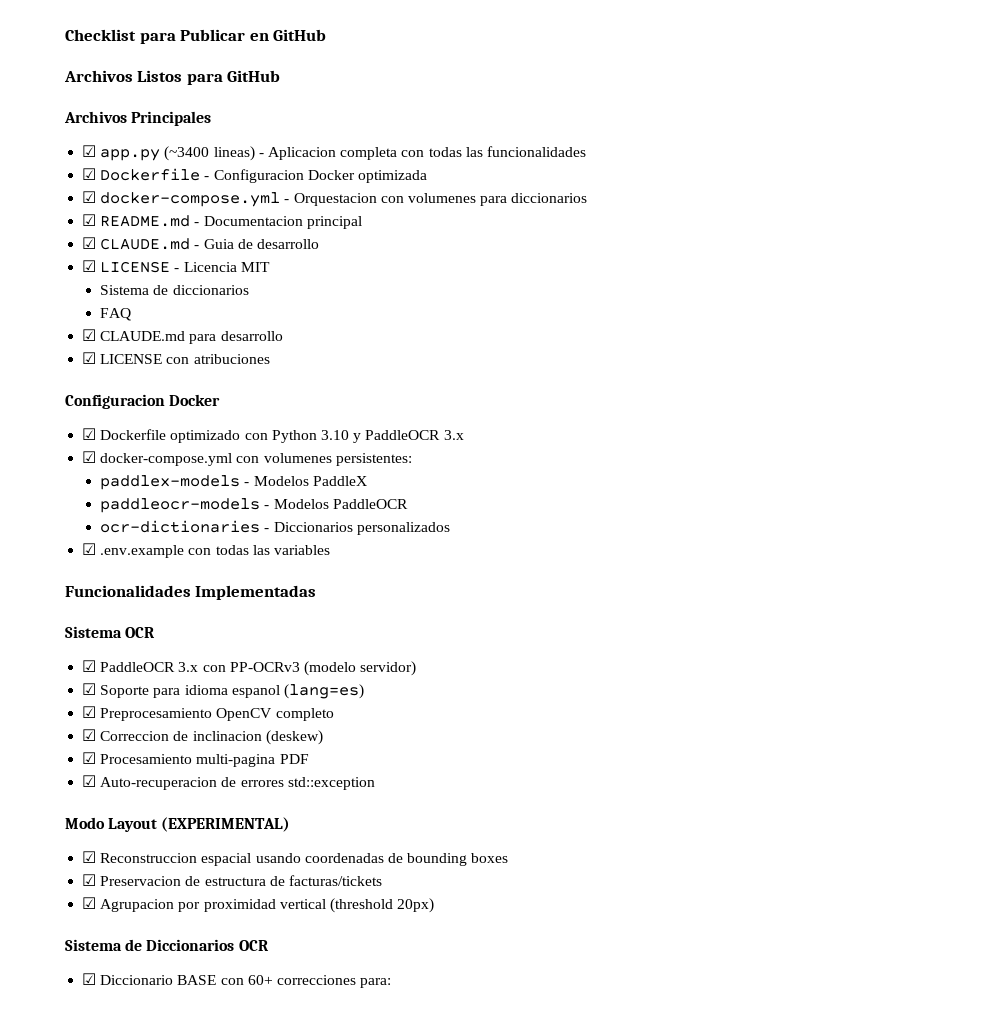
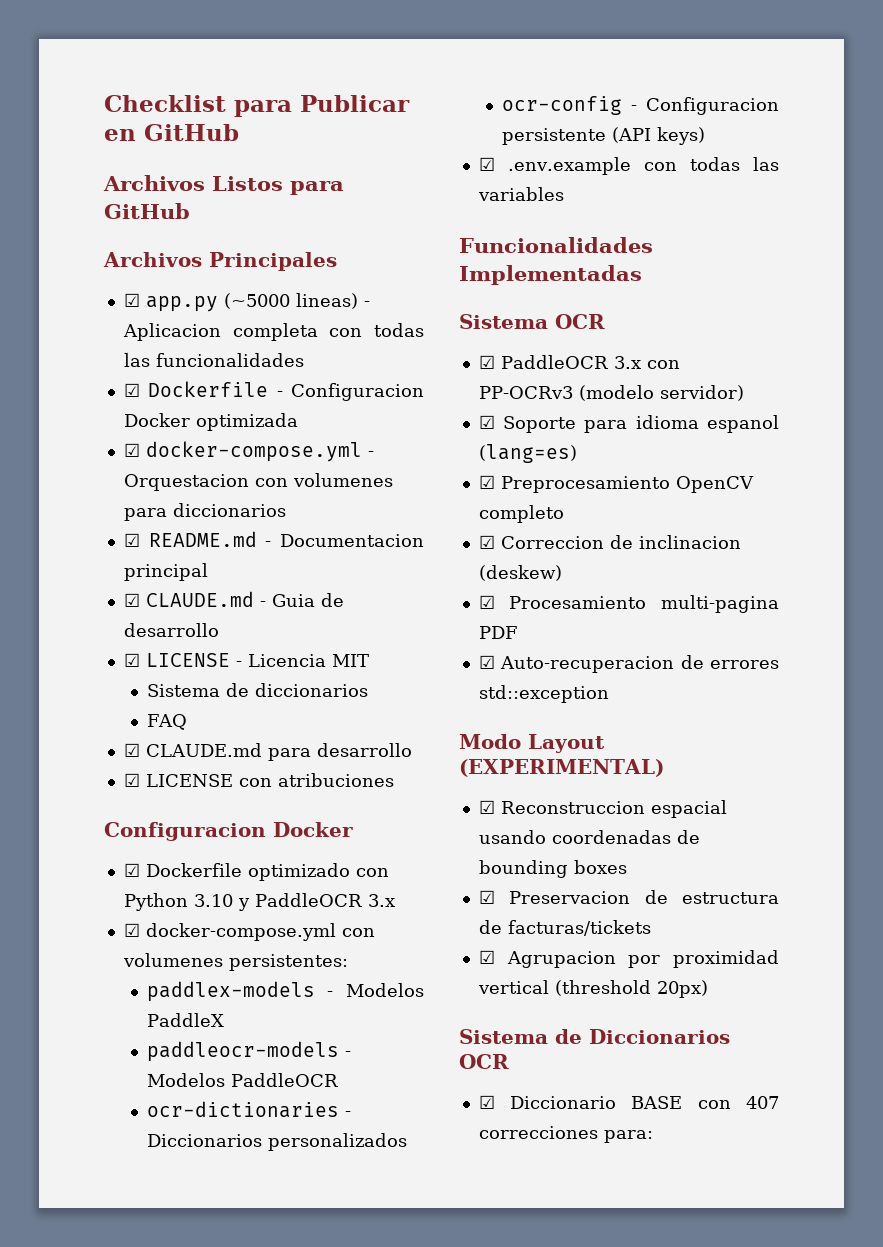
[164,146,210,161] (~3400 -> [223,293,290,309] (~5000
(450, 528) none -> [501,96,779,115] [501,127,705,145] // ocr-config - Configuracion persistente (API keys)
[247,975,273,985] 60+ -> [746,1096,779,1109] 407

